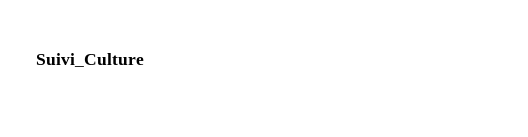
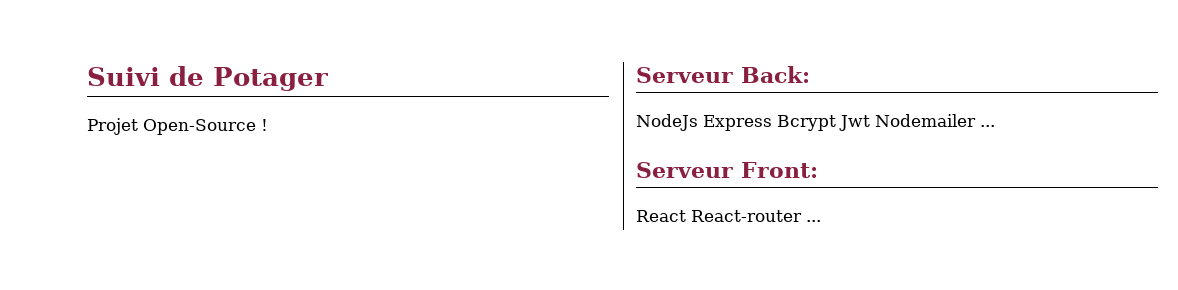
[36,53,144,67] Suivi_Culture -> [87,66,328,91] [87,118,268,135] [636,66,810,83] [636,114,995,131] [636,162,818,178] [636,210,821,222] Suivi de Potager // Projet Open-Source ! // Serveur Back: // NodeJs Express Bcrypt Jwt Nodemailer ... // Serveur Front: // React React-router ...

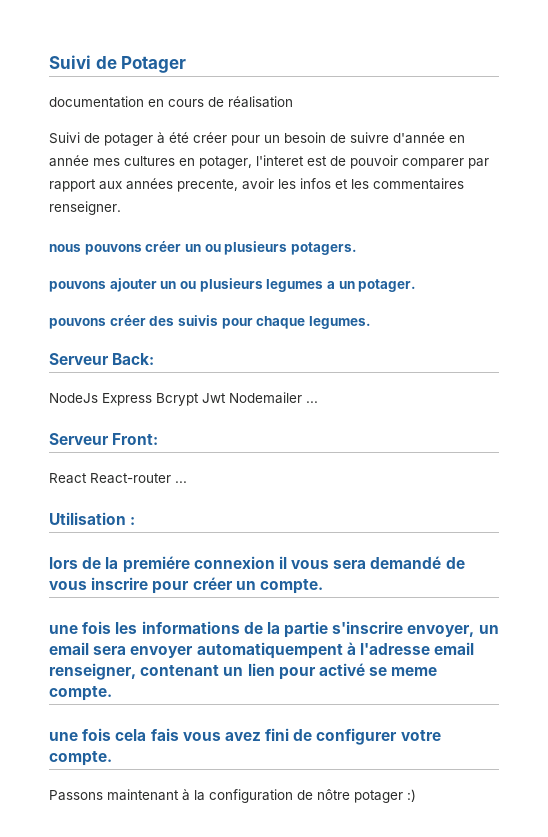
[87,118,268,135] Projet Open-Source ! -> [49,96,293,108] [49,132,465,146] [49,155,489,169] [49,178,464,192] [49,201,121,215] [49,241,357,255] [49,278,417,292] [49,315,371,329] documentation en cours de réalisation // Suivi de potager à été créer pour un besoin de suivre d'année en année mes cultures en potager, l'interet est de pouvoir comparer par rapport aux années precente, avoir les infos et les commentaires renseigner. // nous pouvons créer un ou plusieurs potagers. // pouvons ajouter un ou plusieurs legumes a un potager. // pouvons créer des suivis pour chaque legumes.
(821, 221) none -> [49,512,136,525] [49,556,465,573] [49,577,323,594] [49,621,499,638] [49,642,475,659] [49,663,438,680] [49,686,112,701] [49,728,441,745] [49,751,112,766] [49,789,416,803] // Utilisation : // lors de la premiére connexion il vous sera demandé de vous inscrire pour créer un compte. // une fois les informations de la partie s'inscrire envoyer, un email sera envoyer automatiquempent à l'adresse email renseigner, contenant un lien pour activé se meme compte. // une fois cela fais vous avez fini de configurer votre compte. // Passons maintenant à la configuration de nôtre potager :)

